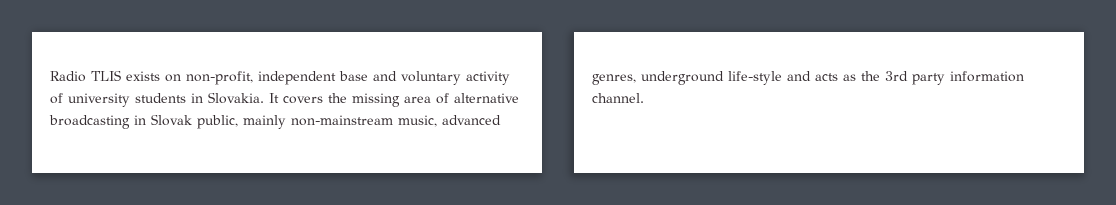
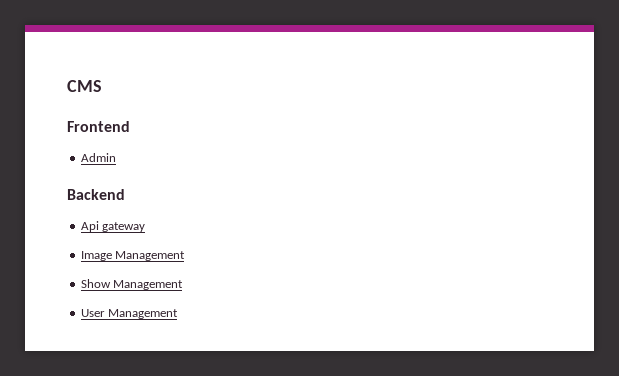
[50,70,510,85] [50,92,519,107] [49,114,501,129] [592,71,1024,85] [592,93,644,103] Radio TLIS exists on non-profit, independent base and voluntary activity of university students in Slovakia. It covers the missing area of alternative broadcasting in Slovak public, mainly non-mainstream music, advanced genres, underground life-style and acts as the 3rd party information channel. -> [67,80,102,92] [67,121,130,132] [80,153,116,162] [67,189,125,200] [80,221,146,232] [80,251,186,261] [80,279,184,290] [80,309,179,319] CMS // Frontend // Admin // Backend // Api gateway // Image Management // Show Management // User Management

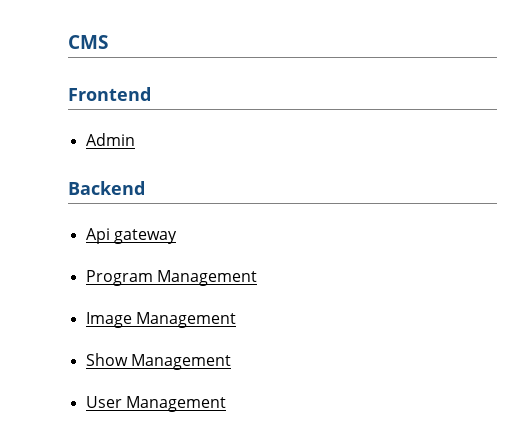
(146, 227) none -> [85,270,257,286] // Program Management

